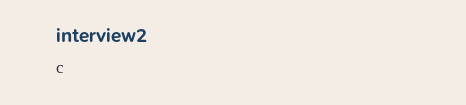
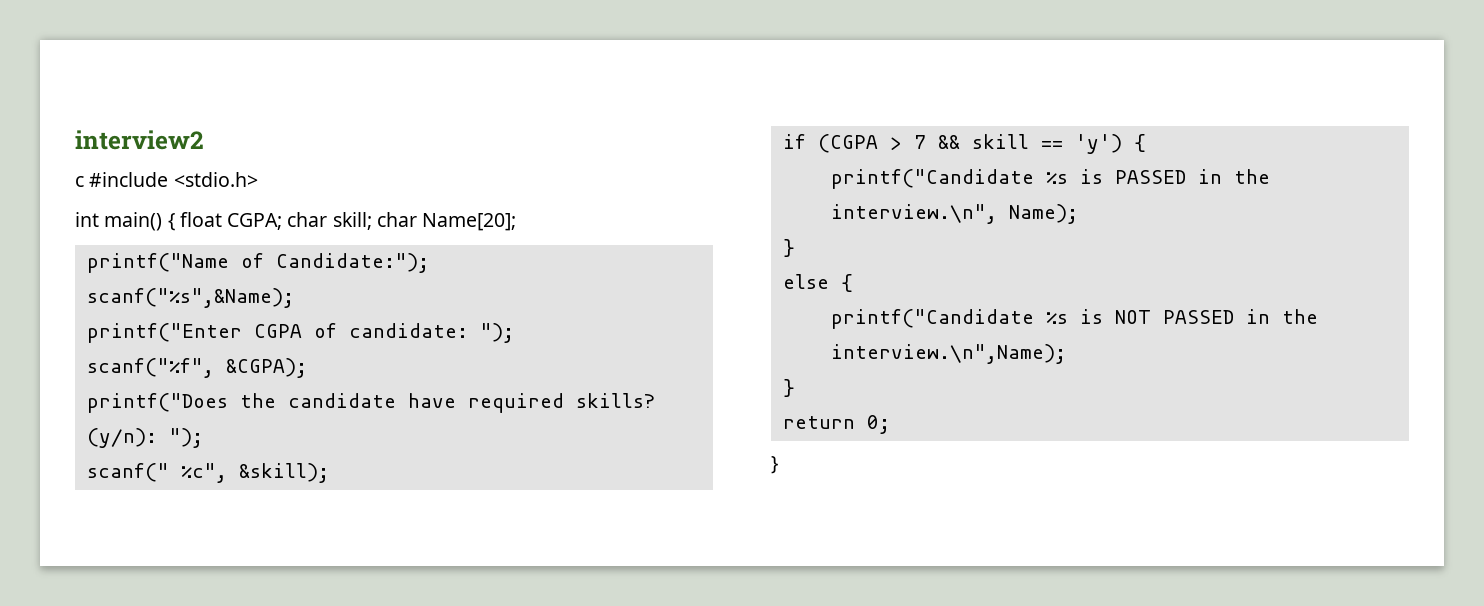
(64, 69) none -> [89,172,258,187] [75,212,517,231] [86,253,429,273] [86,288,294,308] [86,323,514,343] [86,358,307,378] [86,393,655,413] [86,428,203,448] [86,463,329,483] [782,134,1146,154] [830,169,1270,189] [830,204,1078,224] [782,239,795,257] [782,274,853,292] [830,309,1318,329] [830,344,1066,364] [782,379,795,397] [782,415,890,434] [771,456,778,474] #include <stdio.h> // int main() { float CGPA; char skill; char Name[20]; // printf("Name of Candidate:"); // scanf("%s",&Name); // printf("Enter CGPA of candidate: "); // scanf("%f", &CGPA); // printf("Does the candidate have required skills? (y/n): "); // scanf(" %c", &skill); // if (CGPA > 7 && skill == 'y') { // printf("Candidate %s is PASSED in the interview.\n", Name); // } // else { // printf("Candidate %s is NOT PASSED in the interview.\n",Name); // } // return 0; // }

